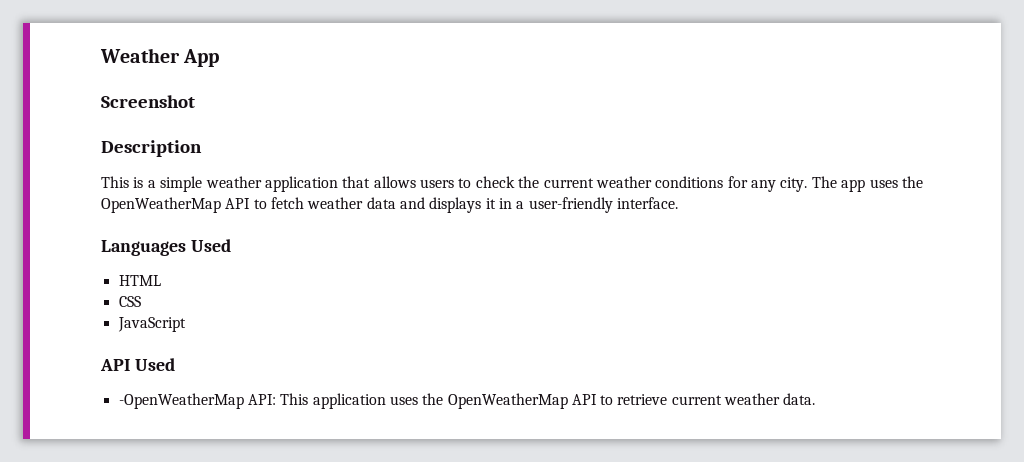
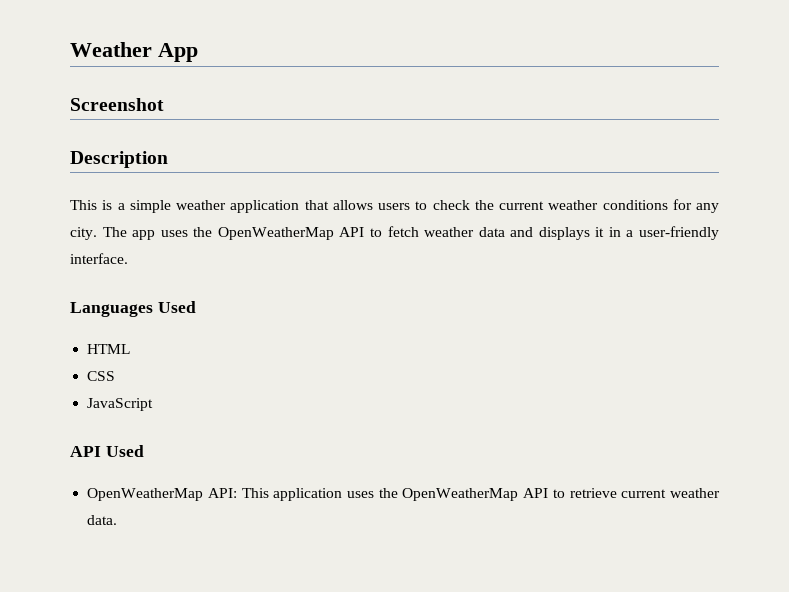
[118,393,244,409] -OpenWeatherMap -> [87,488,204,501] OpenWeatherMap

